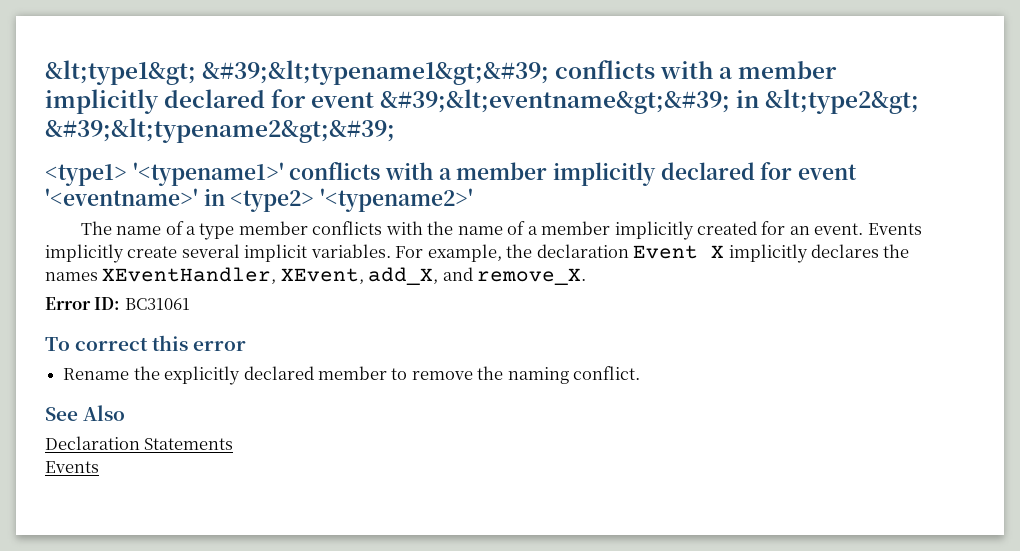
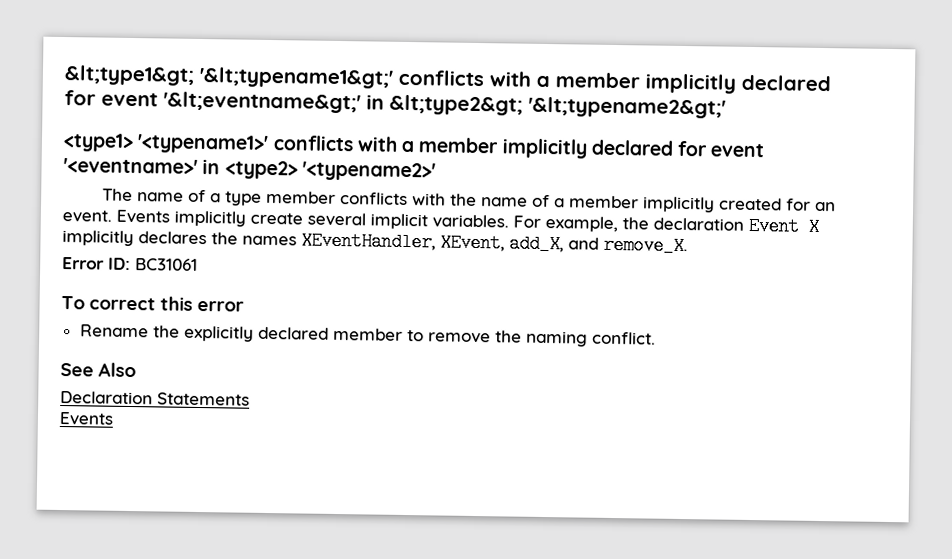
[202,60,838,85] [45,89,731,114] &#39;&lt;typename1&gt;&#39; conflicts with a member implicitly declared for event &#39;&lt;eventname&gt;&#39; -> [199,66,831,94] [64,90,361,114] '&lt;typename1&gt;' conflicts with a member implicitly declared for event '&lt;eventname&gt;'
[45,118,395,143] &#39;&lt;typename2&gt;&#39; -> [528,96,726,119] '&lt;typename2&gt;'

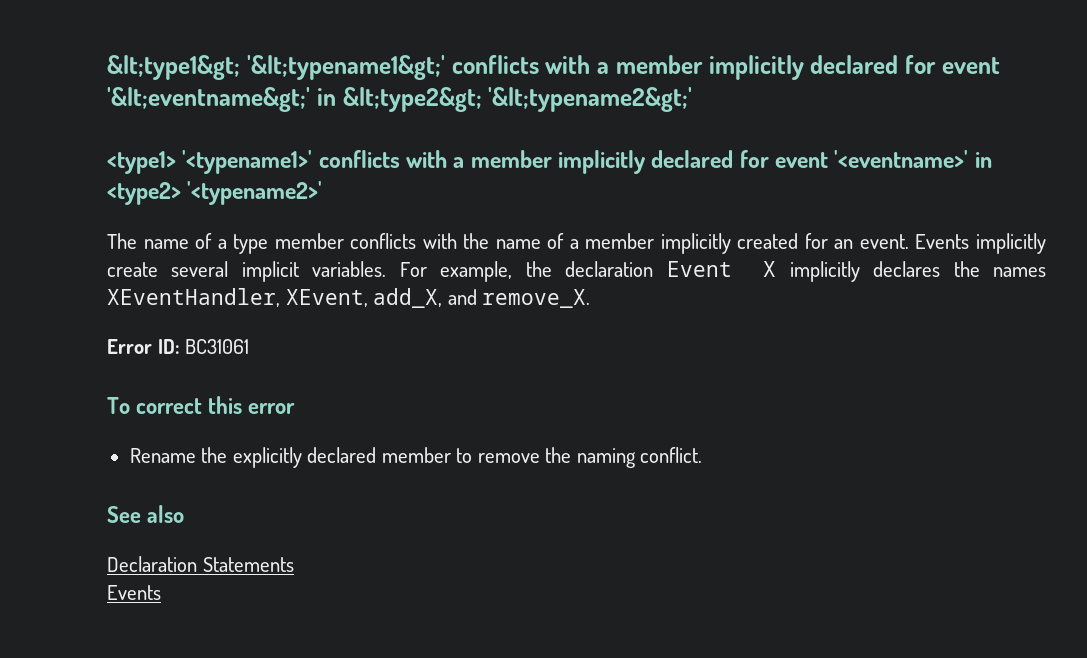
[98,362,136,378] Also -> [147,505,185,523] also

